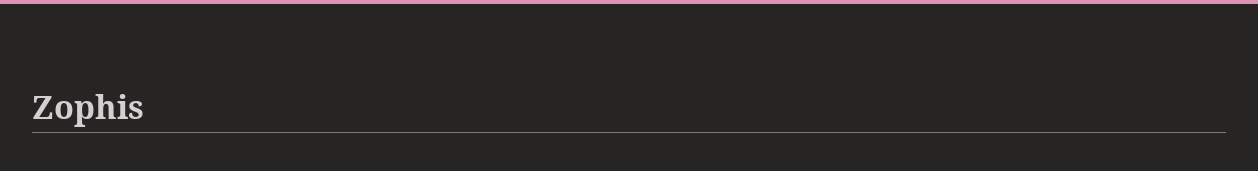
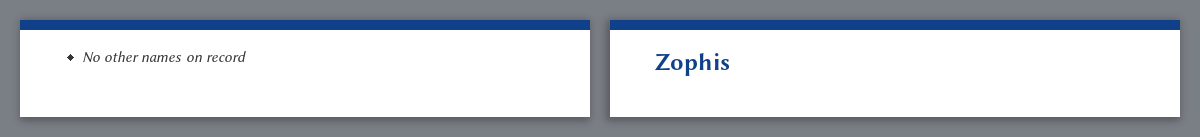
(32, 110) none -> [82,51,246,63] No other names on record //

